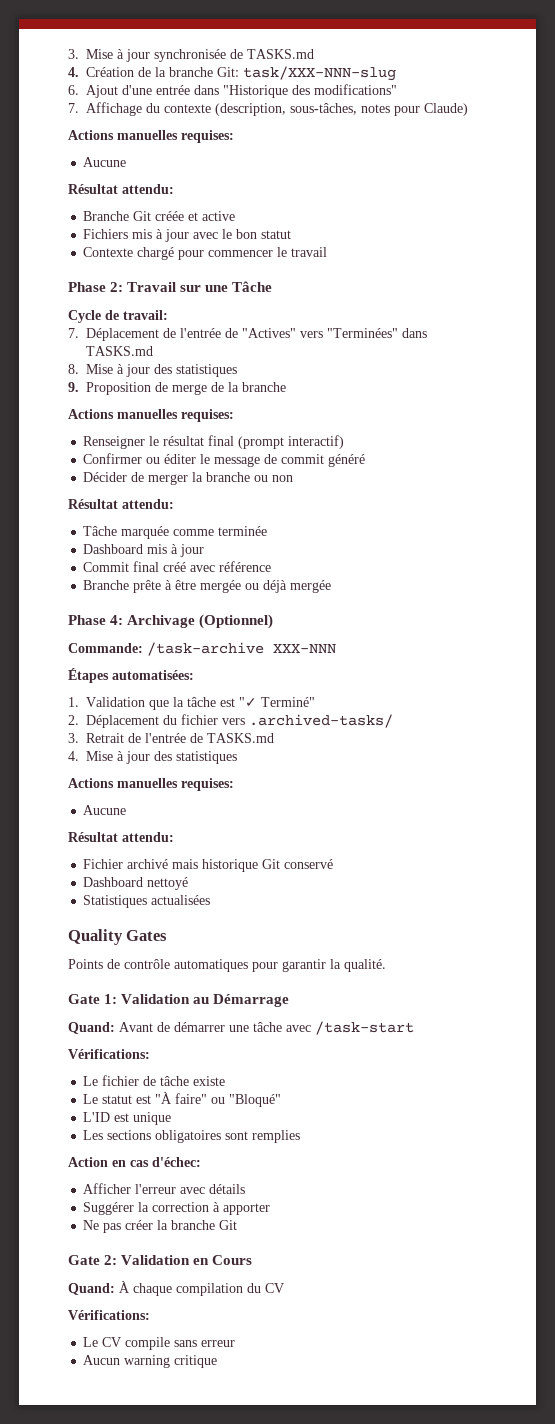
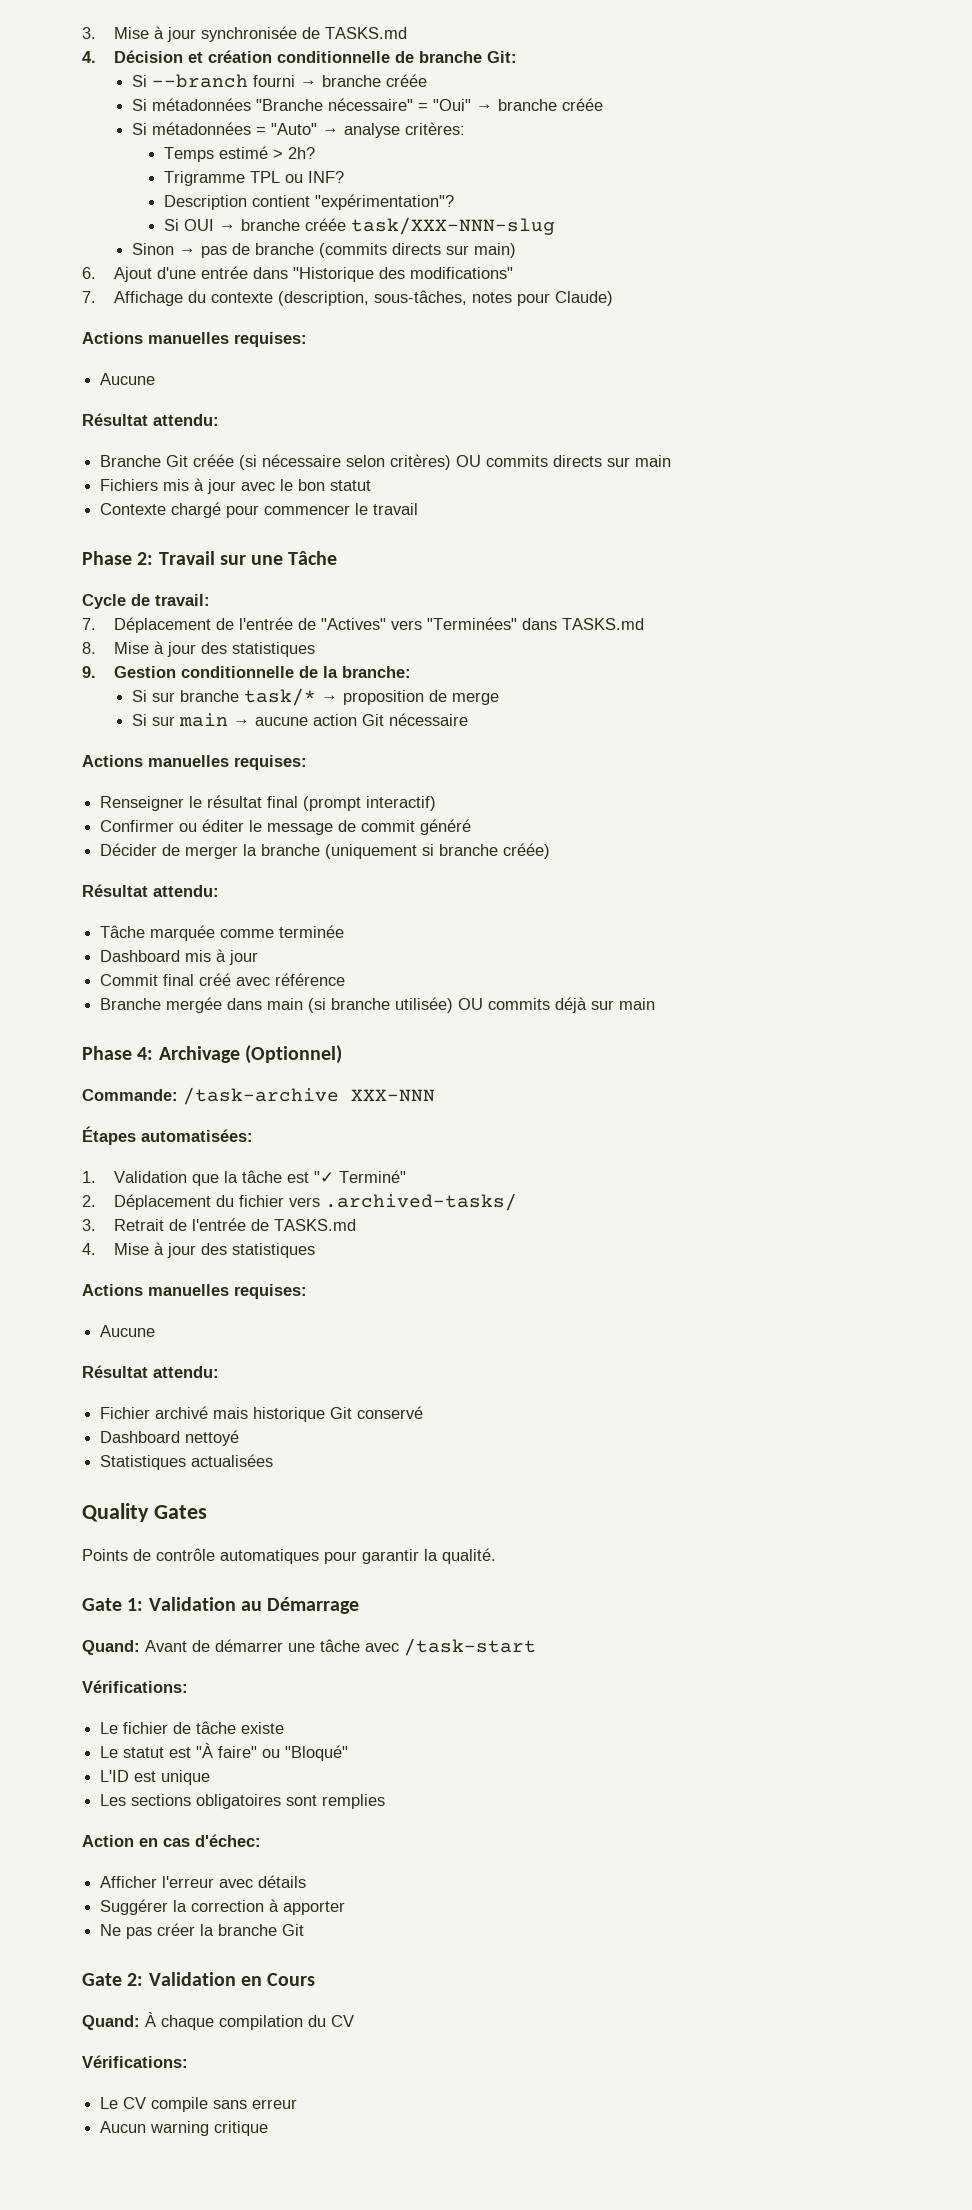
[86,66,396,81] Création de la branche Git: task/XXX-NNN-slug -> [113,50,517,63] [131,74,427,88] [131,98,603,111] [131,122,465,138] [163,146,315,162] [163,171,344,186] [163,194,454,210] [163,217,555,235] [131,243,516,258] Décision et création conditionnelle de branche Git: // Si --branch fourni → branche créée // Si métadonnées "Branche nécessaire" = "Oui" → branche créée // Si métadonnées = "Auto" → analyse critères: // Temps estimé > 2h? // Trigramme TPL ou INF? // Description contient "expérimentation"? // Si OUI → branche créée task/XXX-NNN-slug // Sinon → pas de branche (commits directs sur main)
[188,211,236,221] et active -> [239,454,672,470] (si nécessaire selon critères) OU commits directs sur main
[86,382,286,395] Proposition de merge de la branche -> [113,666,411,678] [131,688,499,706] [131,713,468,727] Gestion conditionnelle de la branche: // Si sur branche task/* → proposition de merge // Si sur main → aucune action Git nécessaire
[254,475,294,482] ou non -> [325,843,551,859] (uniquement si branche créée)
[133,580,332,593] prête à être mergée ou déjà mergée -> [166,997,656,1013] mergée dans main (si branche utilisée) OU commits déjà sur main

